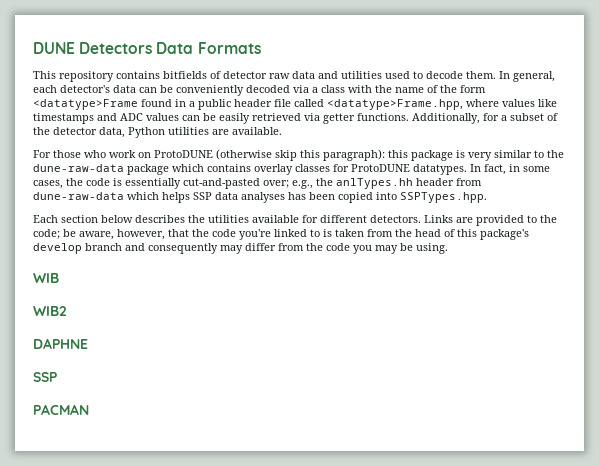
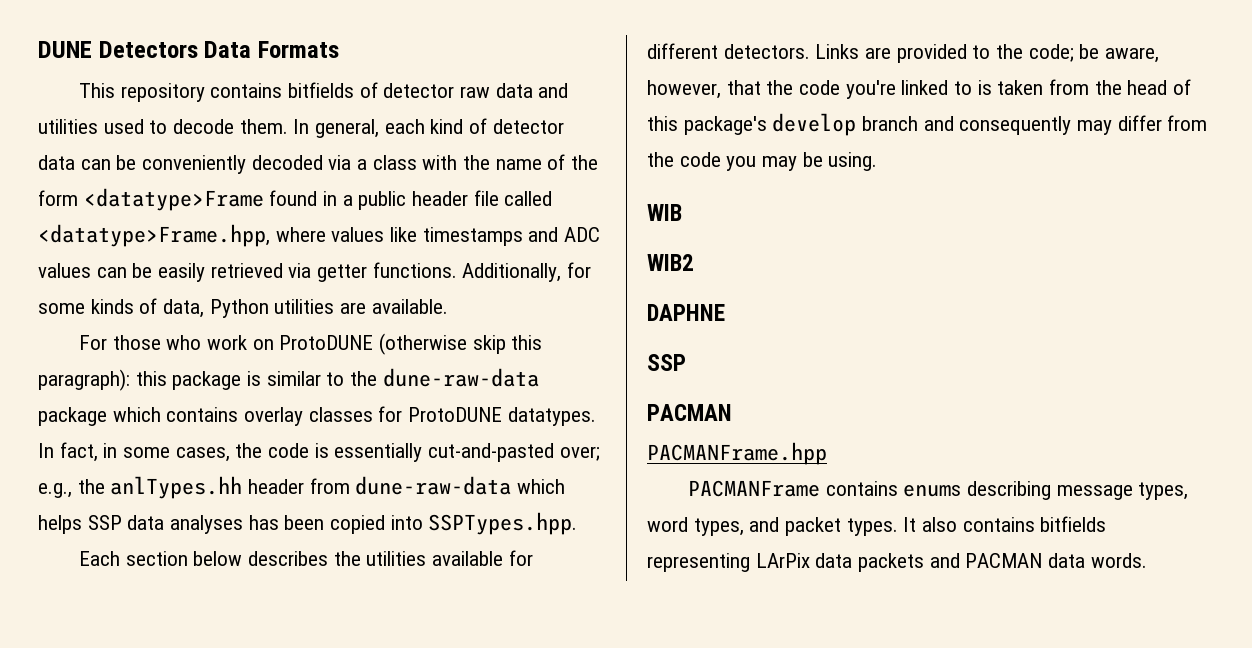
[60,85,110,93] detector's -> [430,118,564,134] kind of detector
[501,113,558,121] [33,127,97,135] a subset of the detector -> [38,298,158,314] some kinds of
[468,152,492,161] very -> (262, 378) none
(89, 409) none -> [647,442,827,465] [687,480,1189,500] [647,516,1107,536] [647,553,1147,572] // PACMANFrame.hpp // PACMANFrame contains enums describing message types, word types, and packet types. It also contains bitfields representing LArPix data packets and PACMAN data words.

